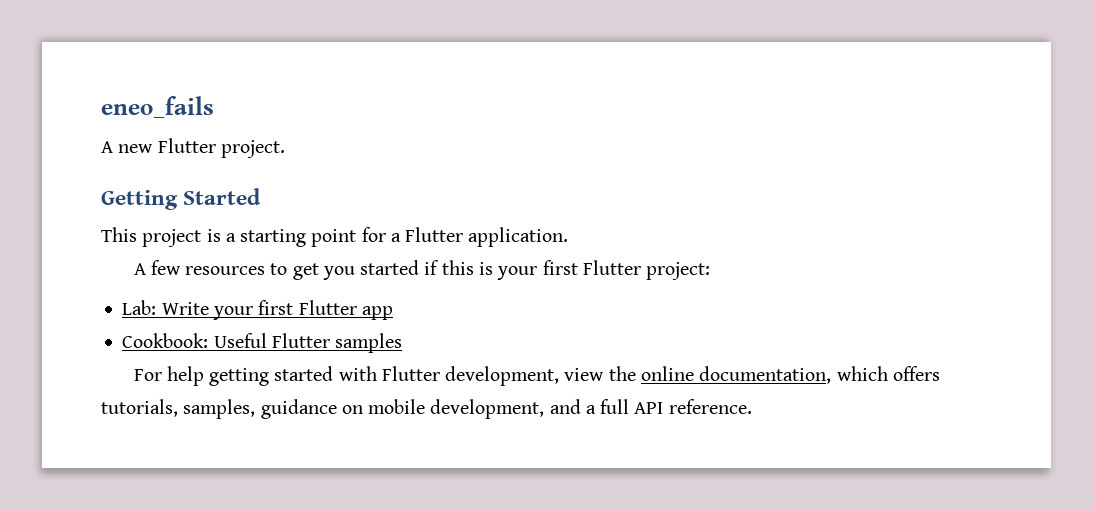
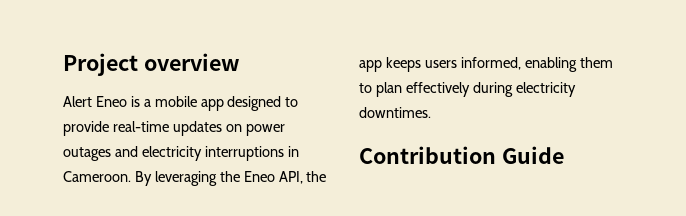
[101,96,214,118] [101,138,285,158] [101,188,262,210] [101,227,569,247] [133,260,711,280] [122,300,393,320] [122,333,403,353] [133,366,940,386] [101,399,752,419] eneo_fails // A new Flutter project. // Getting Started // This project is a starting point for a Flutter application. // A few resources to get you started if this is your first Flutter project: // Lab: Write your first Flutter app // Cookbook: Useful Flutter samples // For help getting started with Flutter development, view the online documentation, which offers tutorials, samples, guidance on mobile development, and a full API reference. -> [63,53,240,76] [63,96,299,111] [63,121,285,136] [63,146,299,161] [63,171,327,186] [359,57,613,72] [359,82,576,97] [359,107,431,118] [359,146,564,164] Project overview // Alert Eneo is a mobile app designed to provide real-time updates on power outages and electricity interruptions in Cameroon. By leveraging the Eneo API, the app keeps users informed, enabling them to plan effectively during electricity downtimes. // Contribution Guide

